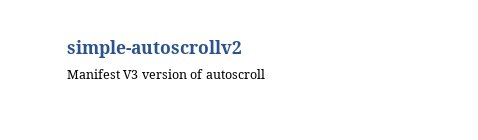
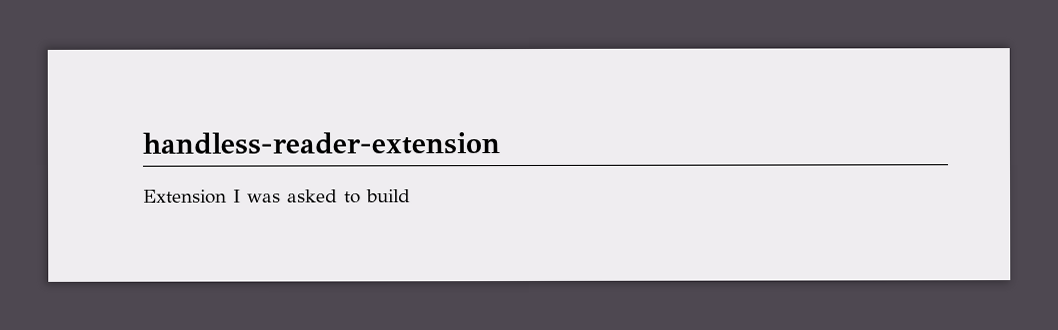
[67,40,242,58] [67,69,265,79] simple-autoscrollv2 // Manifest V3 version of autoscroll -> [142,132,500,155] [143,189,411,204] handless-reader-extension // Extension I was asked to build

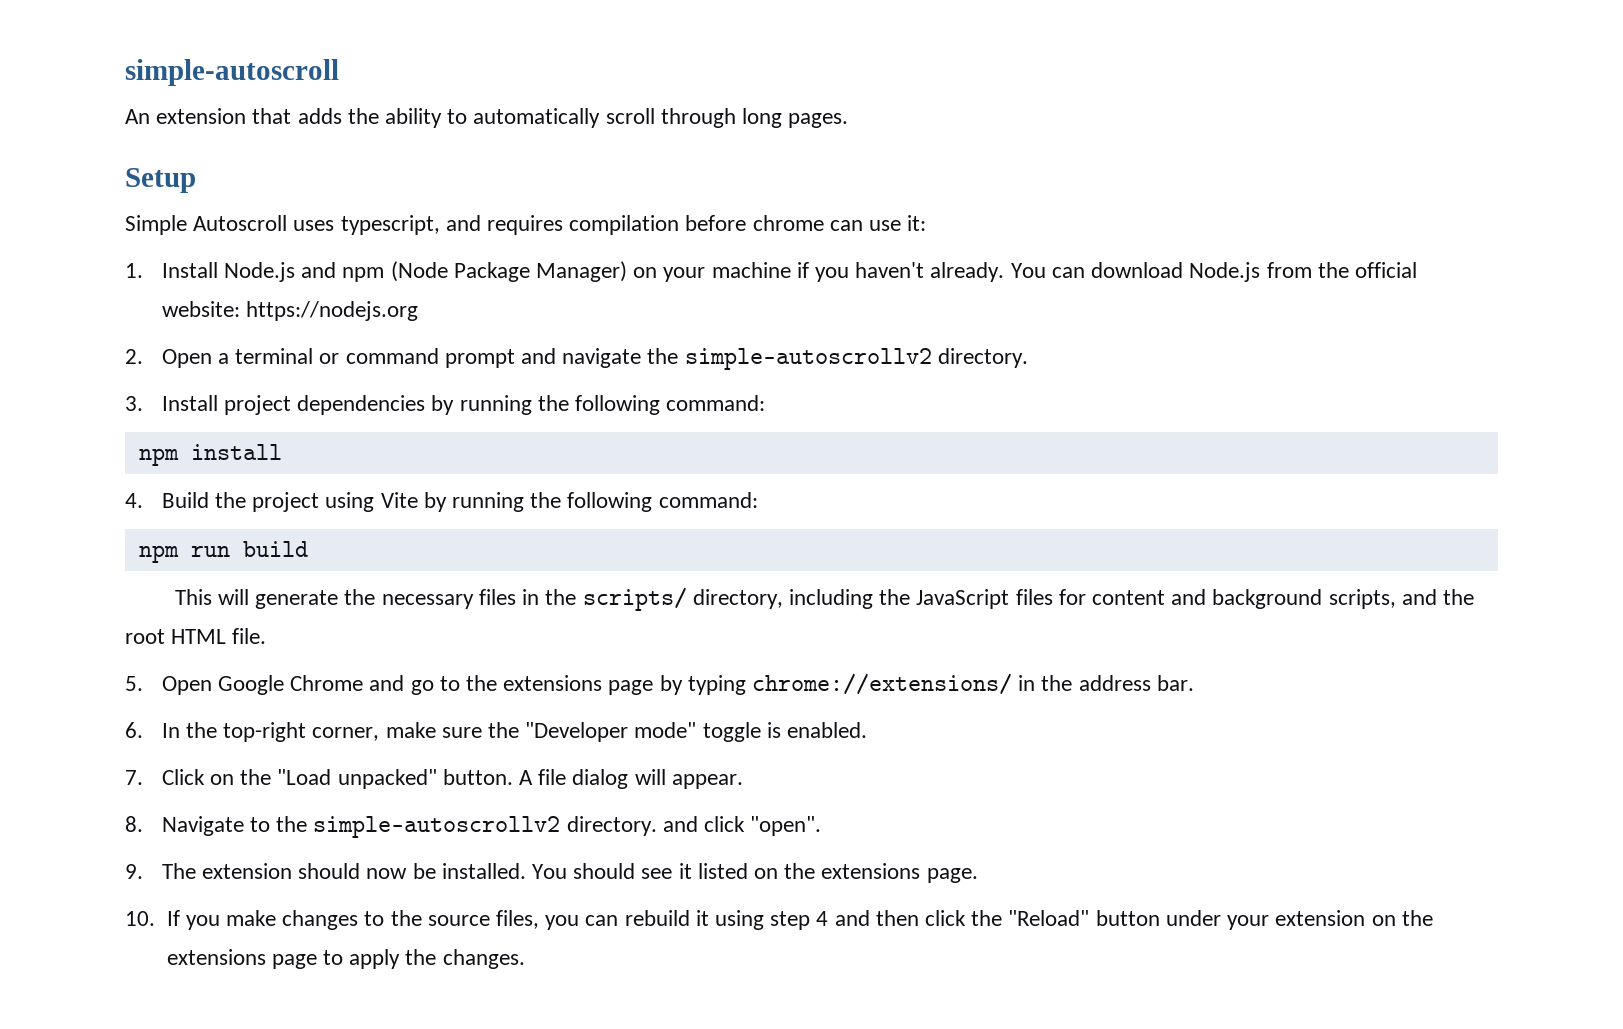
[142,132,500,155] [143,189,411,204] handless-reader-extension // Extension I was asked to build -> [125,59,339,86] [125,108,849,128] [125,168,196,193] [125,215,927,235] [125,261,1417,282] [161,301,418,321] [125,348,1028,370] [125,395,766,415] [138,444,282,466] [125,492,758,512] [138,541,308,563] [174,587,1475,611] [125,628,267,644] [125,673,1194,695] [125,722,868,742] [125,769,743,789] [125,816,822,838] [125,863,978,883] [125,910,1433,930] [166,949,525,969] simple-autoscroll // An extension that adds the ability to automatically scroll through long pages. // Setup // Simple Autoscroll uses typescript, and requires compilation before chrome can use it: // 1. Install Node.js and npm (Node Package Manager) on your machine if you haven't already. You can download Node.js from the official website: https://nodejs.org // 2. Open a terminal or command prompt and navigate the simple-autoscrollv2 directory. // 3. Install project dependencies by running the following command: // npm install // 4. Build the project using Vite by running the following command: // npm run build // This will generate the necessary files in the scripts/ directory, including the JavaScript files for content and background scripts, and the root HTML file. // 5. Open Google Chrome and go to the extensions page by typing chrome://extensions/ in the address bar. // 6. In the top-right corner, make sure the "Developer mode" toggle is enabled. // 7. Click on the "Load unpacked" button. A file dialog will appear. // 8. Navigate to the simple-autoscrollv2 directory. and click "open". // 9. The extension should now be installed. You should see it listed on the extensions page. // 10. If you make changes to the source files, you can rebuild it using step 4 and then click the "Reload" button under your extension on the extensions page to apply the changes.

